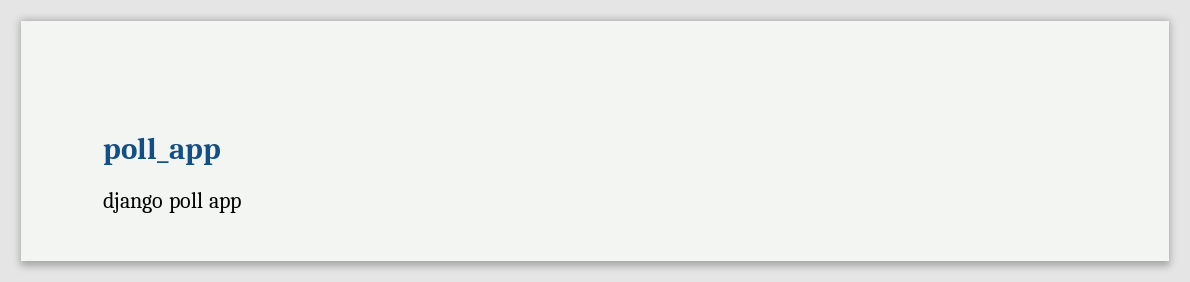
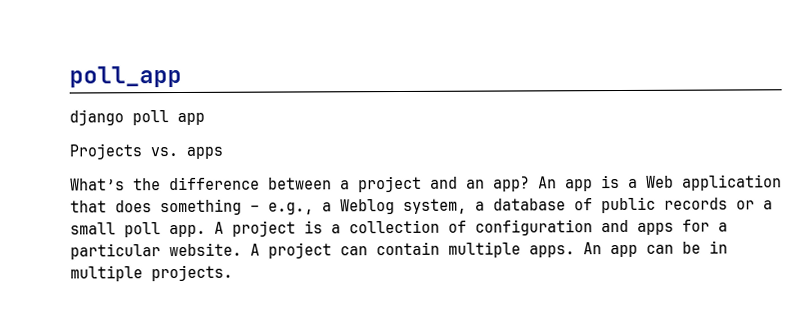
(241, 204) none -> [69,143,223,160] [70,174,782,193] [70,196,773,216] [70,219,728,238] [70,240,728,260] [70,264,233,282] // Projects vs. apps // What’s the difference between a project and an app? An app is a Web application that does something – e.g., a Weblog system, a database of public records or a small poll app. A project is a collection of configuration and apps for a particular website. A project can contain multiple apps. An app can be in multiple projects.

